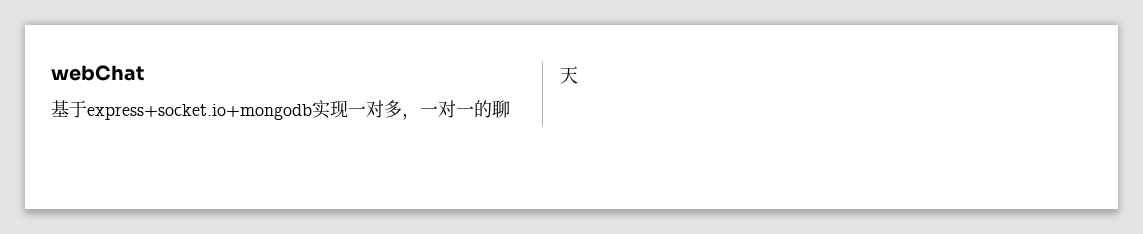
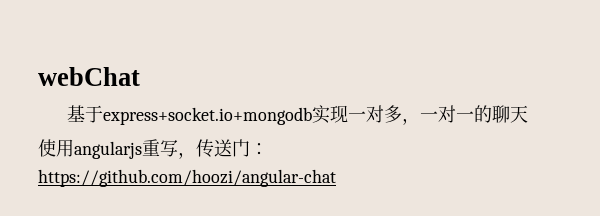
(578, 75) none -> [38,139,268,159] [38,169,336,187] // 使用angularjs重写，传送门：https://github.com/hoozi/angular-chat

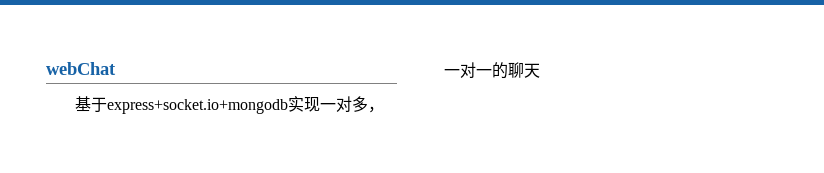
[38,139,268,159] [38,169,336,187] // 使用angularjs重写，传送门：https://github.com/hoozi/angular-chat -> (540, 70) none

